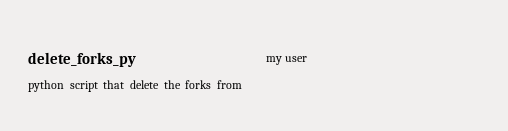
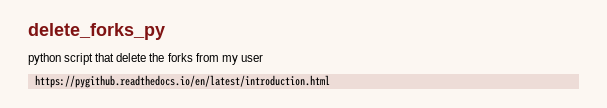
(308, 59) none -> [34,75,330,88] // https://pygithub.readthedocs.io/en/latest/introduction.html

